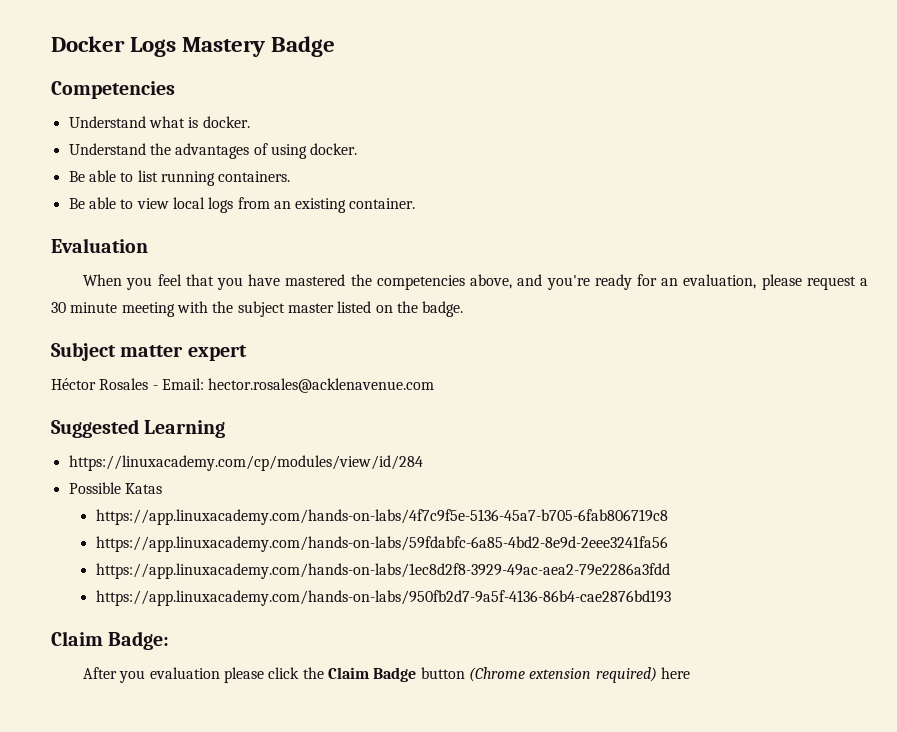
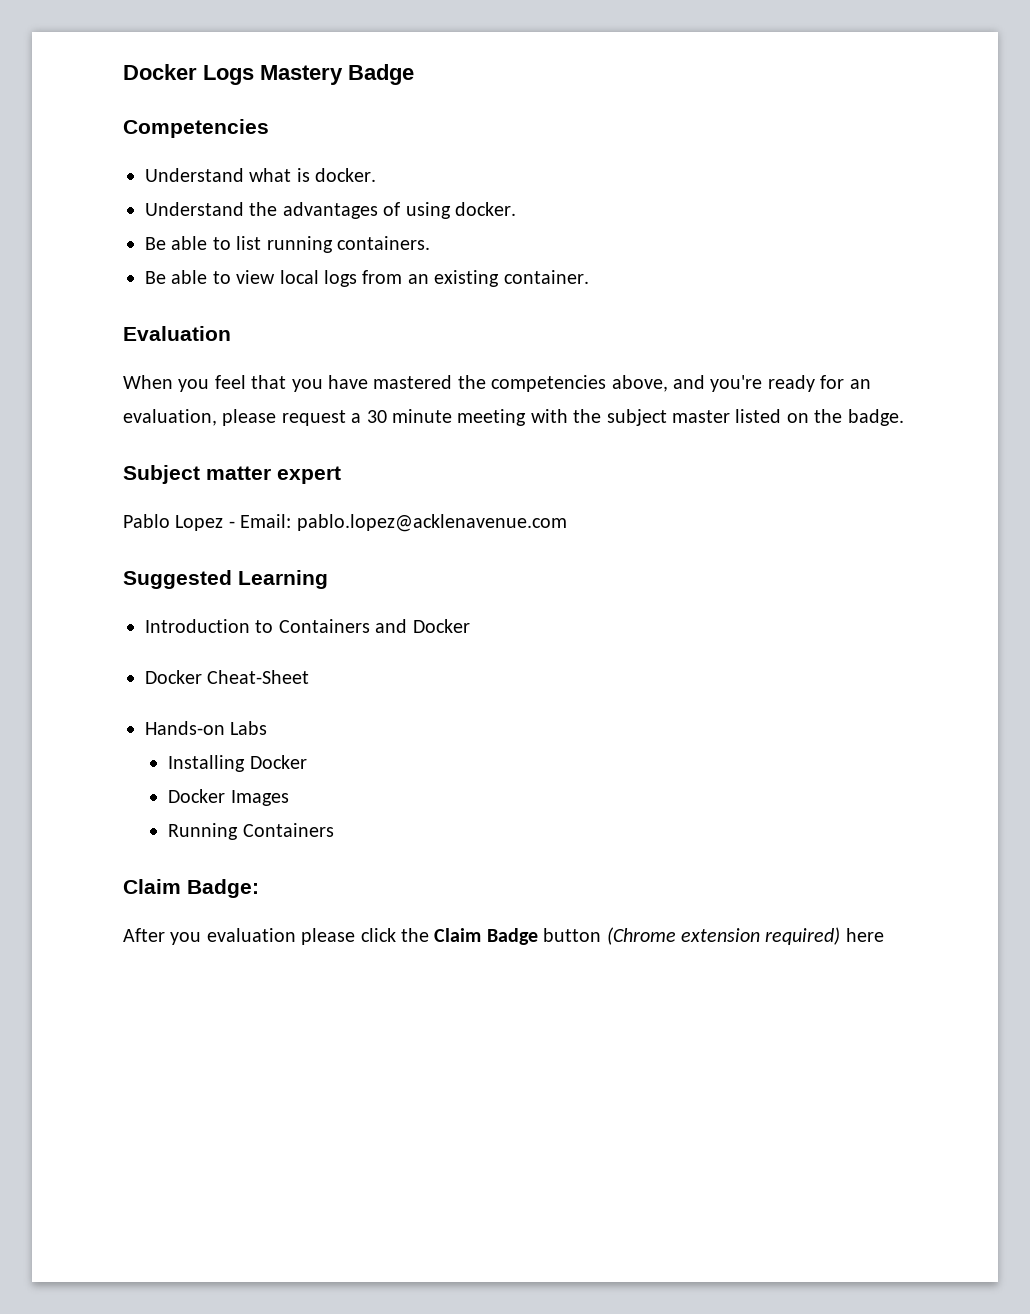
[51,378,149,390] Héctor Rosales -> [123,514,224,531] Pablo Lopez
[208,378,435,393] hector.rosales@acklenavenue.com -> [296,514,567,532] pablo.lopez@acklenavenue.com
[68,455,423,471] [68,482,162,494] [95,509,668,525] [95,536,668,552] [95,563,670,579] [95,590,671,606] https://linuxacademy.com/cp/modules/view/id/284 // Possible Katas // https://app.linuxacademy.com/hands-on-labs/4f7c9f5e-5136-45a7-b705-6fab806719c8 // https://app.linuxacademy.com/hands-on-labs/59fdabfc-6a85-4bd2-8e9d-2eee3241fa56 // https://app.linuxacademy.com/hands-on-labs/1ec8d2f8-3929-49ac-aea2-79e2286a3fdd // https://app.linuxacademy.com/hands-on-labs/950fb2d7-9a5f-4136-86b4-cae2876bd193 -> [145,619,470,633] [145,670,310,684] [145,721,268,735] [168,755,307,772] [168,789,289,806] [168,823,334,840] Introduction to Containers and Docker // Docker Cheat-Sheet // Hands-on Labs // Installing Docker // Docker Images // Running Containers

